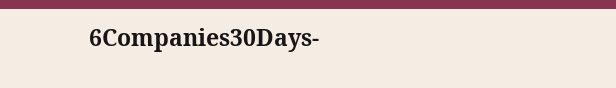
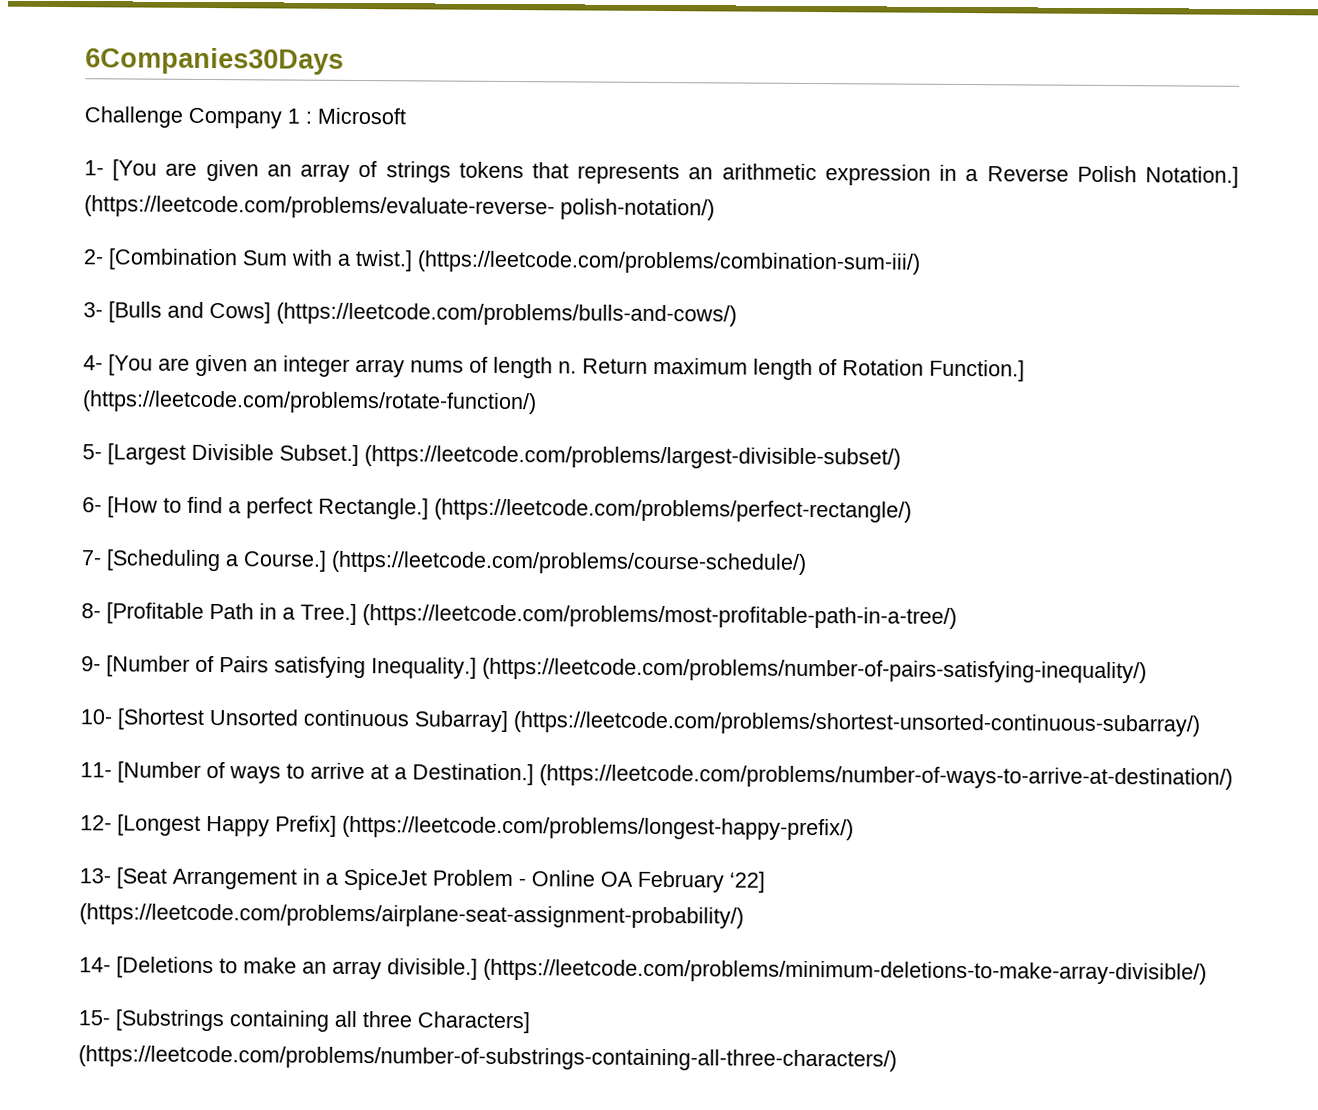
[89,28,319,52] 6Companies30Days- -> [85,47,344,75] [84,106,406,129] [84,159,1239,188] [84,195,715,221] [83,248,921,275] [83,301,737,327] [83,354,1025,382] [82,390,537,415] [82,443,901,470] [82,496,912,523] [81,549,807,575] [81,602,957,629] [81,655,1147,684] [80,708,1200,737] [80,761,1233,790] [80,814,854,841] [79,867,765,893] [79,903,744,929] [79,956,1207,985] [78,1009,530,1034] [78,1045,897,1072] 6Companies30Days // Challenge Company 1 : Microsoft // 1- [You are given an array of strings tokens that represents an arithmetic expression in a Reverse Polish Notation.] (https://leetcode.com/problems/evaluate-reverse- polish-notation/) // 2- [Combination Sum with a twist.] (https://leetcode.com/problems/combination-sum-iii/) // 3- [Bulls and Cows] (https://leetcode.com/problems/bulls-and-cows/) // 4- [You are given an integer array nums of length n. Return maximum length of Rotation Function.] (https://leetcode.com/problems/rotate-function/) // 5- [Largest Divisible Subset.] (https://leetcode.com/problems/largest-divisible-subset/) // 6- [How to find a perfect Rectangle.] (https://leetcode.com/problems/perfect-rectangle/) // 7- [Scheduling a Course.] (https://leetcode.com/problems/course-schedule/) // 8- [Profitable Path in a Tree.] (https://leetcode.com/problems/most-profitable-path-in-a-tree/) // 9- [Number of Pairs satisfying Inequality.] (https://leetcode.com/problems/number-of-pairs-satisfying-inequality/) // 10- [Shortest Unsorted continuous Subarray] (https://leetcode.com/problems/shortest-unsorted-continuous-subarray/) // 11- [Number of ways to arrive at a Destination.] (https://leetcode.com/problems/number-of-ways-to-arrive-at-destination/) // 12- [Longest Happy Prefix] (https://leetcode.com/problems/longest-happy-prefix/) // 13- [Seat Arrangement in a SpiceJet Problem - Online OA February ‘22] (https://leetcode.com/problems/airplane-seat-assignment-probability/) // 14- [Deletions to make an array divisible.] (https://leetcode.com/problems/minimum-deletions-to-make-array-divisible/) // 15- [Substrings containing all three Characters] (https://leetcode.com/problems/number-of-substrings-containing-all-three-characters/)

